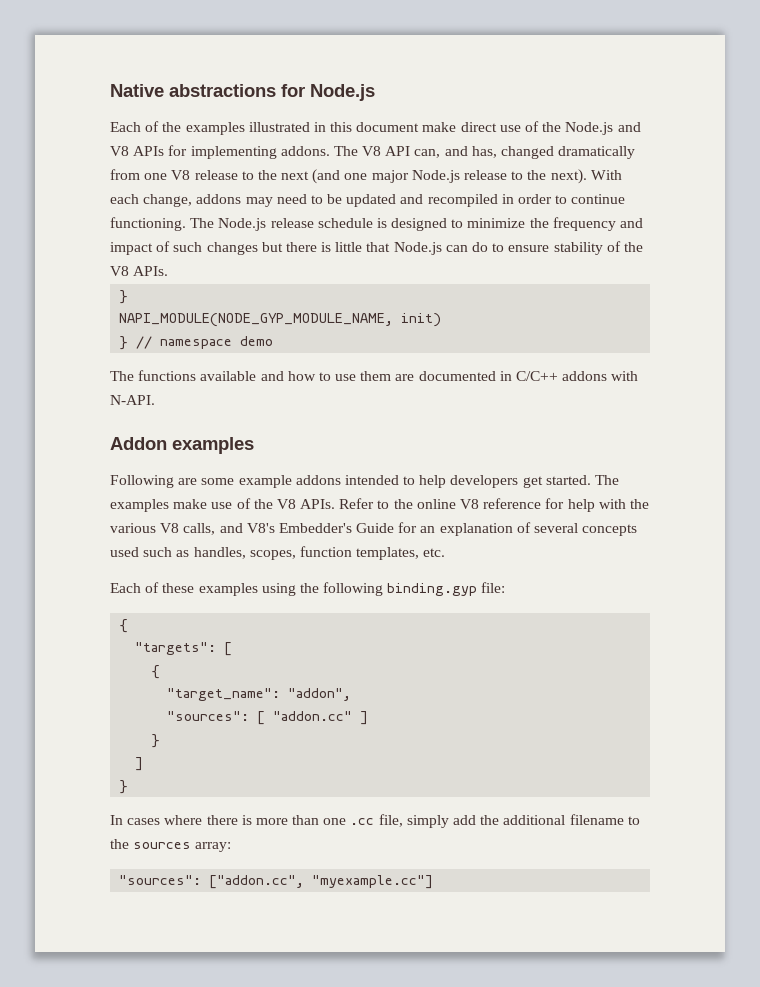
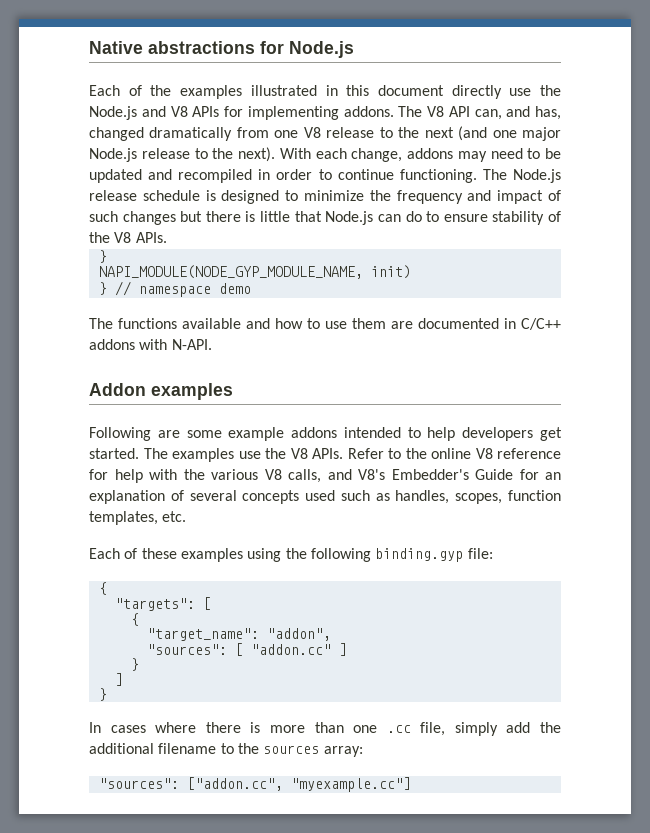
[422,121,540,132] make direct use of -> [451,85,532,99] directly use
[173,498,251,509] make use of -> [238,451,261,459] use

